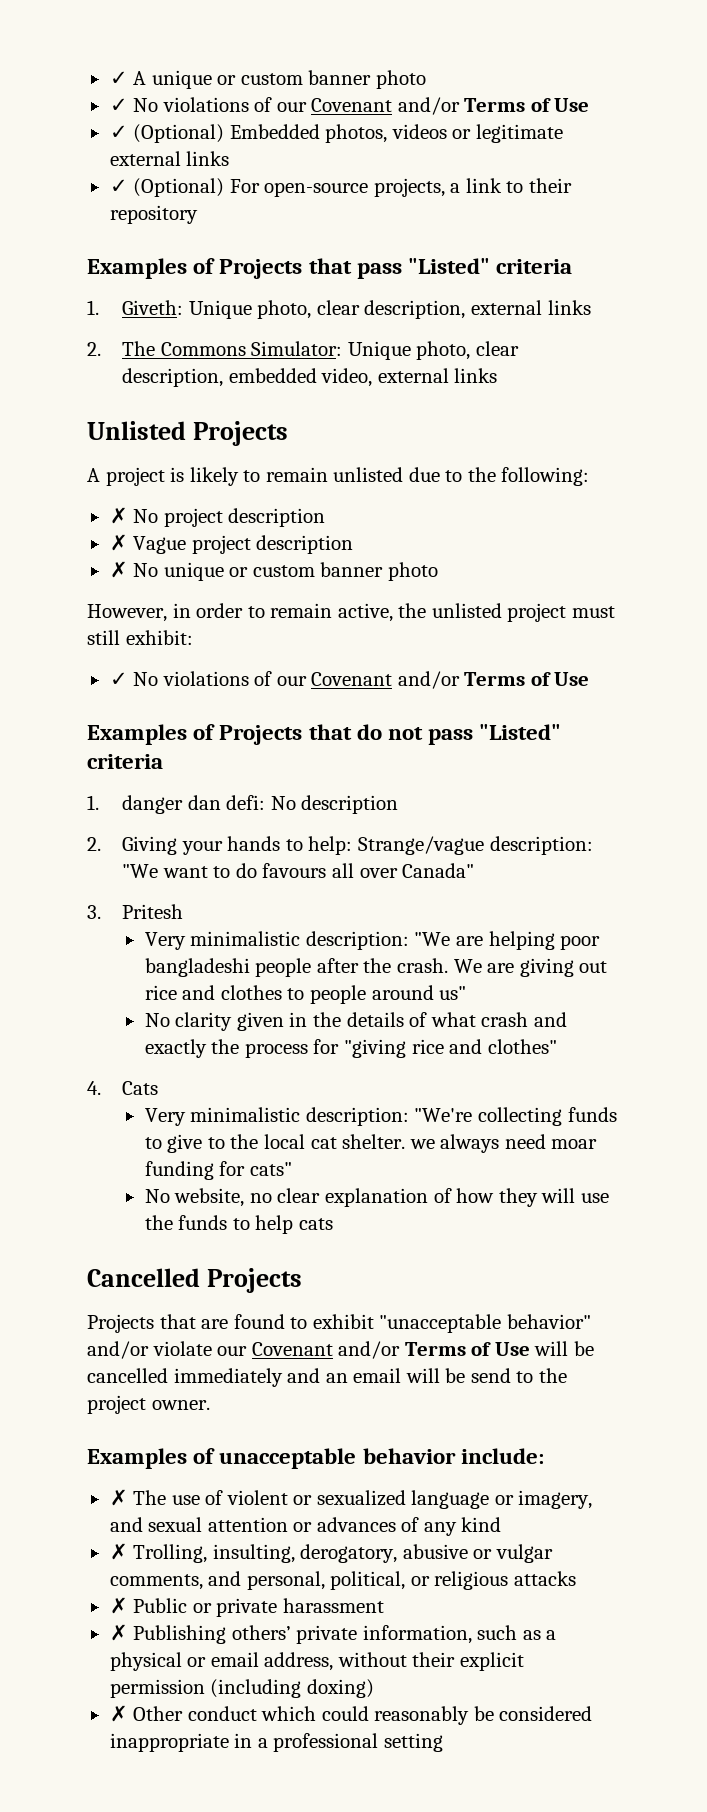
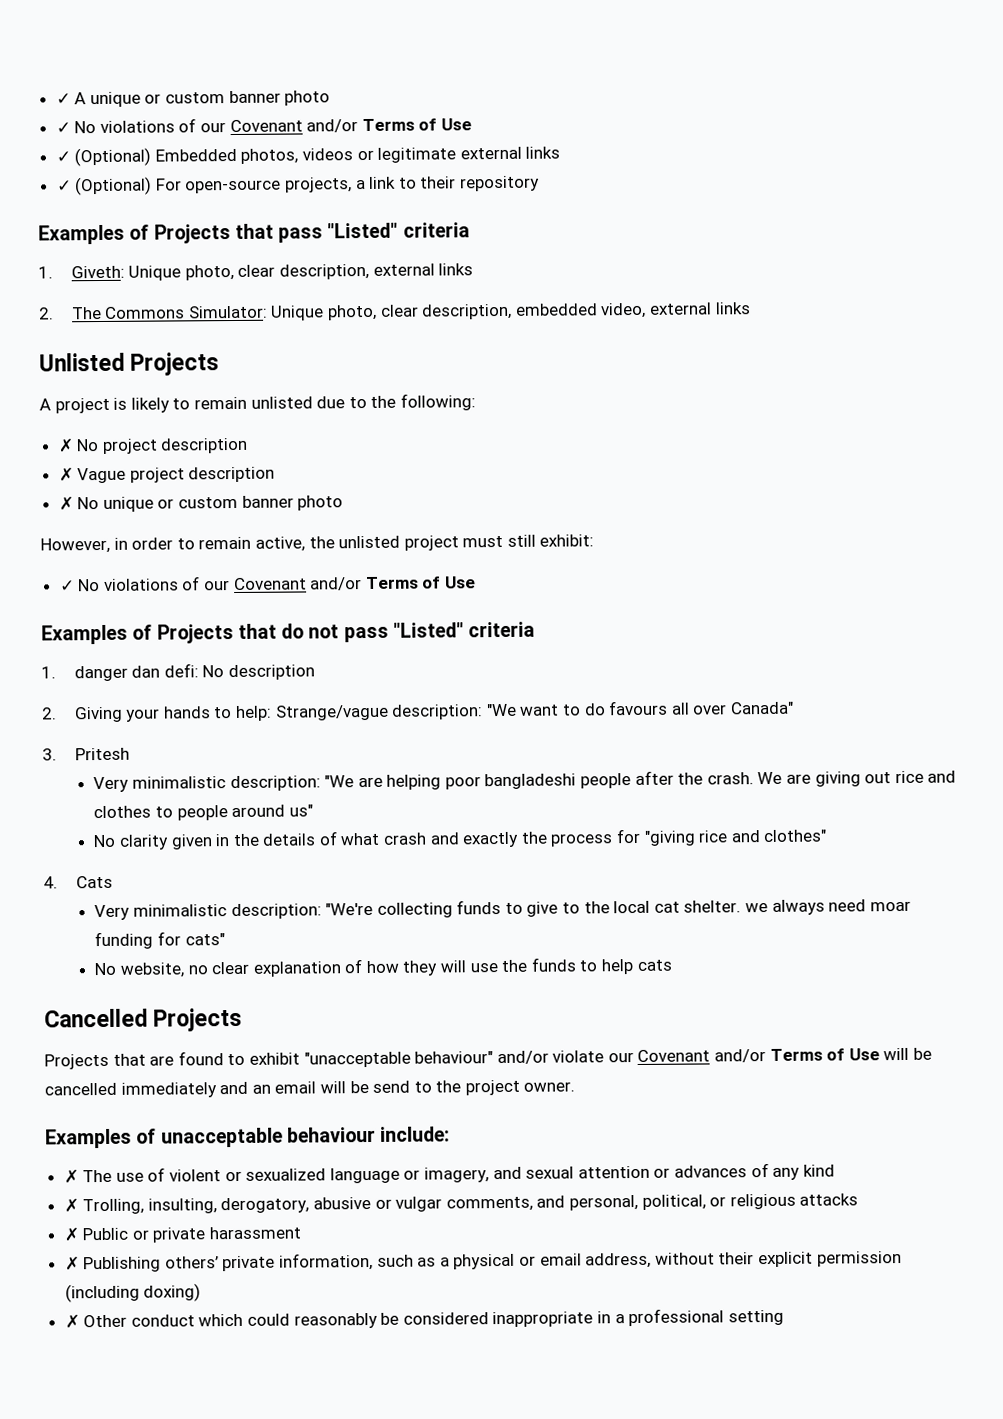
[506,1314,591,1329] behavior" -> [414,1051,494,1064] behaviour"
[362,1448,456,1464] behavior -> [286,1126,376,1143] behaviour

